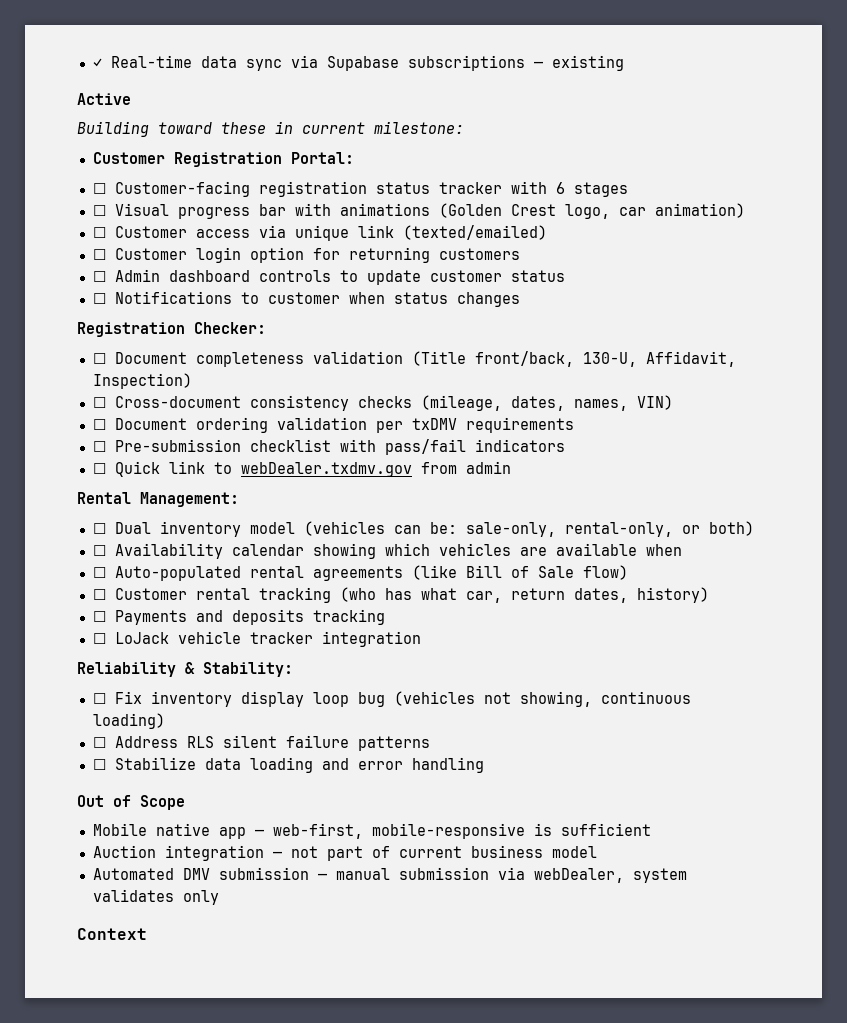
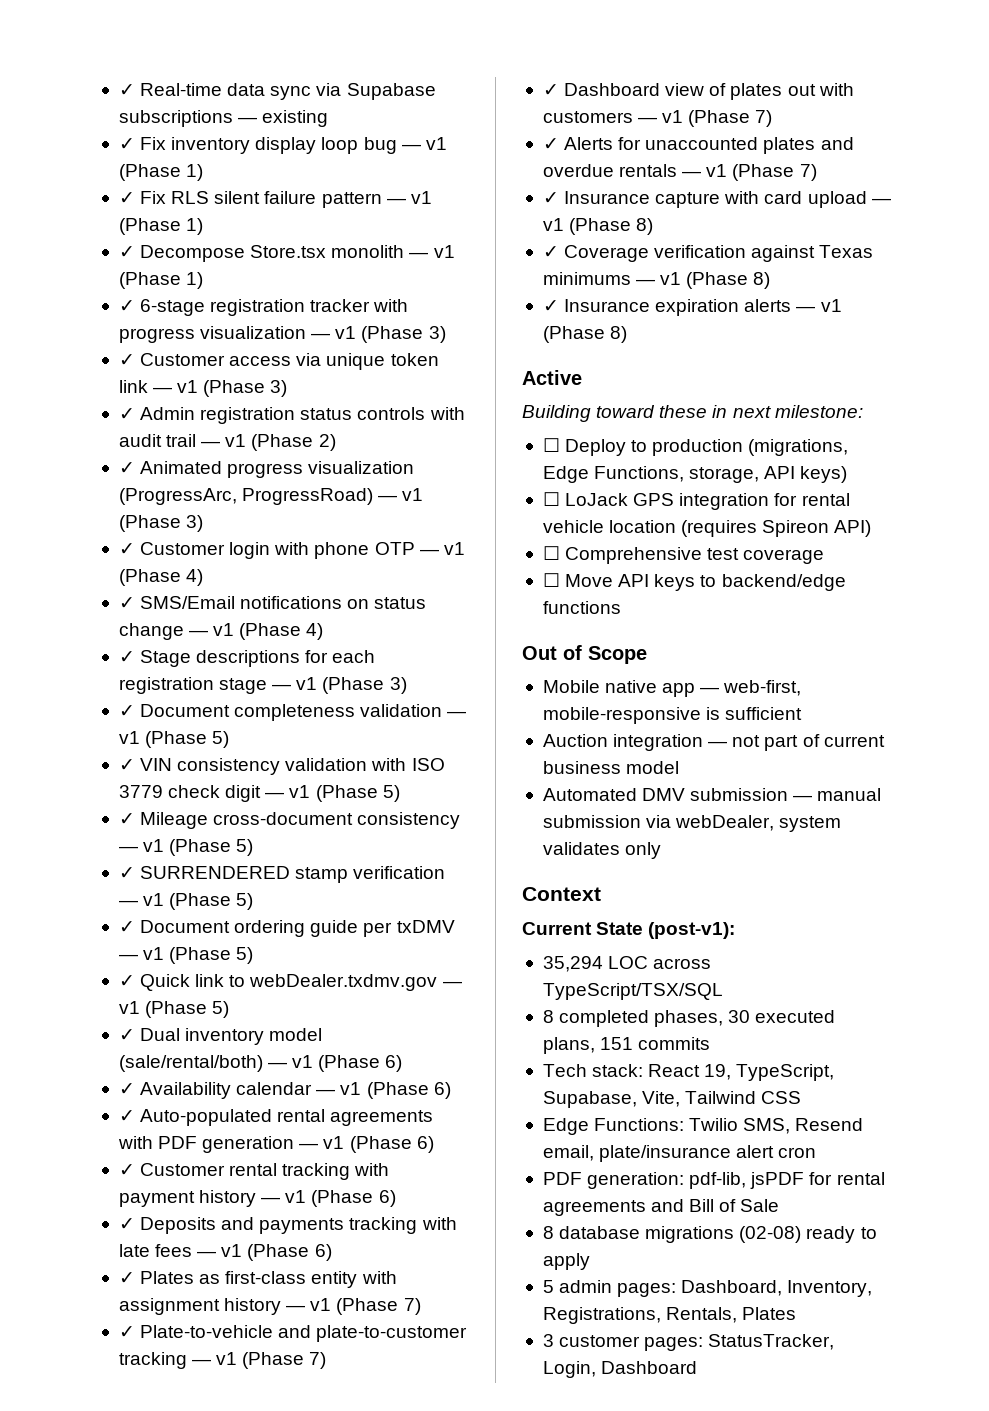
(624, 63) none -> [118,137,447,154] [118,164,204,181] [118,191,432,208] [118,218,204,235] [118,245,455,262] [118,272,204,289] [118,299,409,316] [118,326,446,343] [118,353,439,370] [118,380,288,397] [118,407,465,424] [118,434,336,451] [118,461,415,478] [118,488,424,505] [118,515,204,532] [118,542,465,559] [118,569,204,586] [118,596,427,609] [118,623,324,640] [118,650,376,667] [118,677,407,694] [118,704,467,721] [118,731,230,748] [118,758,445,775] [118,785,400,802] [118,812,461,829] [118,839,254,856] [118,866,446,883] [118,893,254,910] [118,920,455,937] [118,947,254,964] [118,974,462,991] [118,1001,230,1018] [118,1028,323,1045] [118,1055,403,1072] [118,1082,451,1099] [118,1109,434,1126] [117,1136,434,1153] [118,1163,390,1180] [118,1190,396,1207] [118,1217,457,1234] [118,1244,332,1261] [118,1271,397,1288] [118,1298,421,1315] [118,1325,468,1342] [118,1352,327,1369] [542,83,854,100] [542,110,773,127] [542,137,854,154] [542,164,817,181] [542,191,891,208] [542,218,654,235] [542,245,874,262] [542,272,771,289] [542,299,842,316] [542,326,628,343] // ✓ Fix inventory display loop bug — v1 (Phase 1) // ✓ Fix RLS silent failure pattern — v1 (Phase 1) // ✓ Decompose Store.tsx monolith — v1 (Phase 1) // ✓ 6-stage registration tracker with progress visualization — v1 (Phase 3) // ✓ Customer access via unique token link — v1 (Phase 3) // ✓ Admin registration status controls with audit trail — v1 (Phase 2) // ✓ Animated progress visualization (ProgressArc, ProgressRoad) — v1 (Phase 3) // ✓ Customer login with phone OTP — v1 (Phase 4) // ✓ SMS/Email notifications on status change — v1 (Phase 4) // ✓ Stage descriptions for each registration stage — v1 (Phase 3) // ✓ Document completeness validation — v1 (Phase 5) // ✓ VIN consistency validation with ISO 3779 check digit — v1 (Phase 5) // ✓ Mileage cross-document consistency — v1 (Phase 5) // ✓ SURRENDERED stamp verification — v1 (Phase 5) // ✓ Document ordering guide per txDMV — v1 (Phase 5) // ✓ Quick link to webDealer.txdmv.gov — v1 (Phase 5) // ✓ Dual inventory model (sale/rental/both) — v1 (Phase 6) // ✓ Availability calendar — v1 (Phase 6) // ✓ Auto-populated rental agreements with PDF generation — v1 (Phase 6) // ✓ Customer rental tracking with payment history — v1 (Phase 6) // ✓ Deposits and payments tracking with late fees — v1 (Phase 6) // ✓ Plates as first-class entity with assignment history — v1 (Phase 7) // ✓ Plate-to-vehicle and plate-to-customer tracking — v1 (Phase 7) // ✓ Dashboard view of plates out with customers — v1 (Phase 7) // ✓ Alerts for unaccounted plates and overdue rentals — v1 (Phase 7) // ✓ Insurance capture with card upload — v1 (Phase 8) // ✓ Coverage verification against Texas minimums — v1 (Phase 8) // ✓ Insurance expiration alerts — v1 (Phase 8)
[302,122,365,134] current -> [732,406,771,418] next
[92,152,354,167] [92,181,628,197] [92,203,745,219] [92,225,547,241] [92,247,520,263] [92,269,565,285] [92,291,520,307] [77,322,266,337] [92,351,736,367] [92,373,192,389] [92,395,673,411] [92,417,574,433] [92,439,565,455] [92,461,511,477] [77,492,239,507] [92,521,754,537] [92,543,682,559] [92,565,628,581] [92,587,709,603] [92,609,385,625] [92,631,421,647] [77,662,293,677] [92,691,691,707] [92,713,165,729] [92,735,430,751] [92,757,484,773] Customer Registration Portal: // ☐ Customer-facing registration status tracker with 6 stages // ☐ Visual progress bar with animations (Golden Crest logo, car animation) // ☐ Customer access via unique link (texted/emailed) // ☐ Customer login option for returning customers // ☐ Admin dashboard controls to update customer status // ☐ Notifications to customer when status changes // Registration Checker: // ☐ Document completeness validation (Title front/back, 130-U, Affidavit, Inspection) // ☐ Cross-document consistency checks (mileage, dates, names, VIN) // ☐ Document ordering validation per txDMV requirements // ☐ Pre-submission checklist with pass/fail indicators // ☐ Quick link to webDealer.txdmv.gov from admin // Rental Management: // ☐ Dual inventory model (vehicles can be: sale-only, rental-only, or both) // ☐ Availability calendar showing which vehicles are available when // ☐ Auto-populated rental agreements (like Bill of Sale flow) // ☐ Customer rental tracking (who has what car, return dates, history) // ☐ Payments and deposits tracking // ☐ LoJack vehicle tracker integration // Reliability & Stability: // ☐ Fix inventory display loop bug (vehicles not showing, continuous loading) // ☐ Address RLS silent failure patterns // ☐ Stabilize data loading and error handling -> [542,438,849,456] [542,466,848,483] [542,492,850,510] [542,520,872,537] [542,546,825,564] [542,573,846,591] [542,601,621,614] ☐ Deploy to production (migrations, Edge Functions, storage, API keys) // ☐ LoJack GPS integration for rental vehicle location (requires Spireon API) // ☐ Comprehensive test coverage // ☐ Move API keys to backend/edge functions
(147, 934) none -> [522,922,736,939] [542,956,712,972] [542,983,723,1000] [542,1010,836,1027] [542,1037,711,1054] [542,1064,835,1081] [542,1091,802,1108] [542,1118,864,1135] [542,1145,817,1162] [542,1172,885,1189] [542,1199,780,1216] [542,1226,877,1243] [542,1253,590,1270] [542,1280,873,1297] [542,1307,797,1324] [542,1334,835,1351] [542,1361,698,1378] // Current State (post-v1): // 35,294 LOC across TypeScript/TSX/SQL // 8 completed phases, 30 executed plans, 151 commits // Tech stack: React 19, TypeScript, Supabase, Vite, Tailwind CSS // Edge Functions: Twilio SMS, Resend email, plate/insurance alert cron // PDF generation: pdf-lib, jsPDF for rental agreements and Bill of Sale // 8 database migrations (02-08) ready to apply // 5 admin pages: Dashboard, Inventory, Registrations, Rentals, Plates // 3 customer pages: StatusTracker, Login, Dashboard

